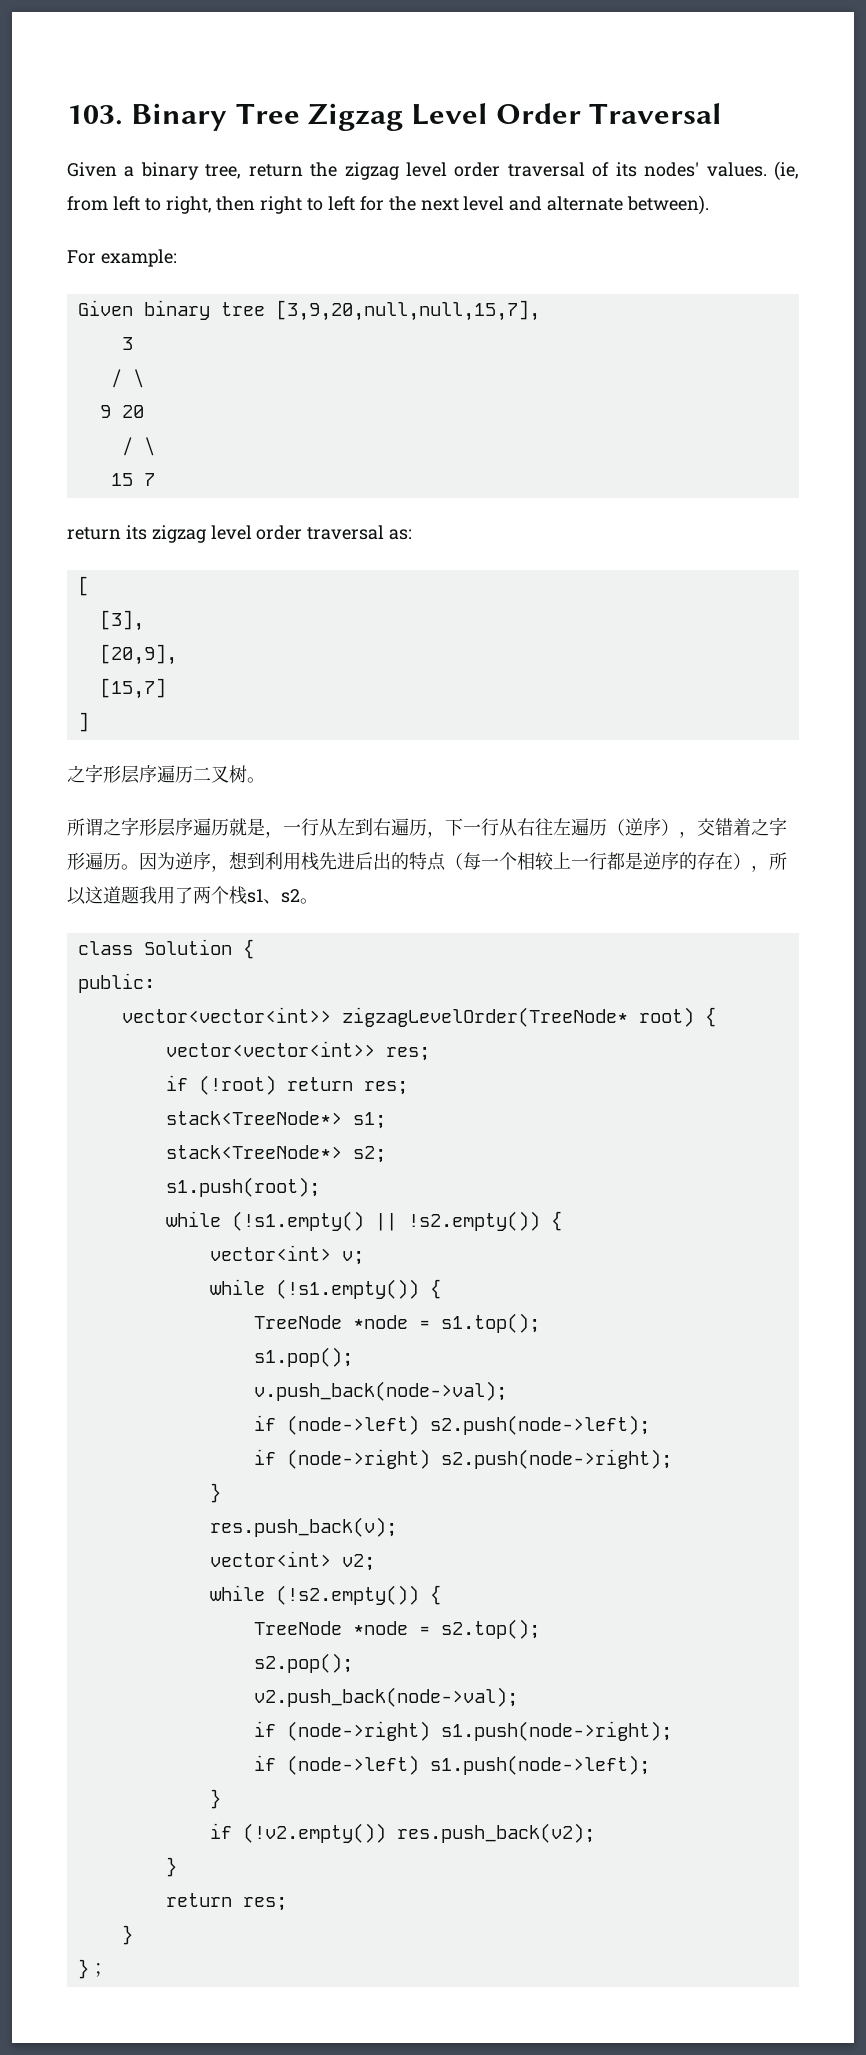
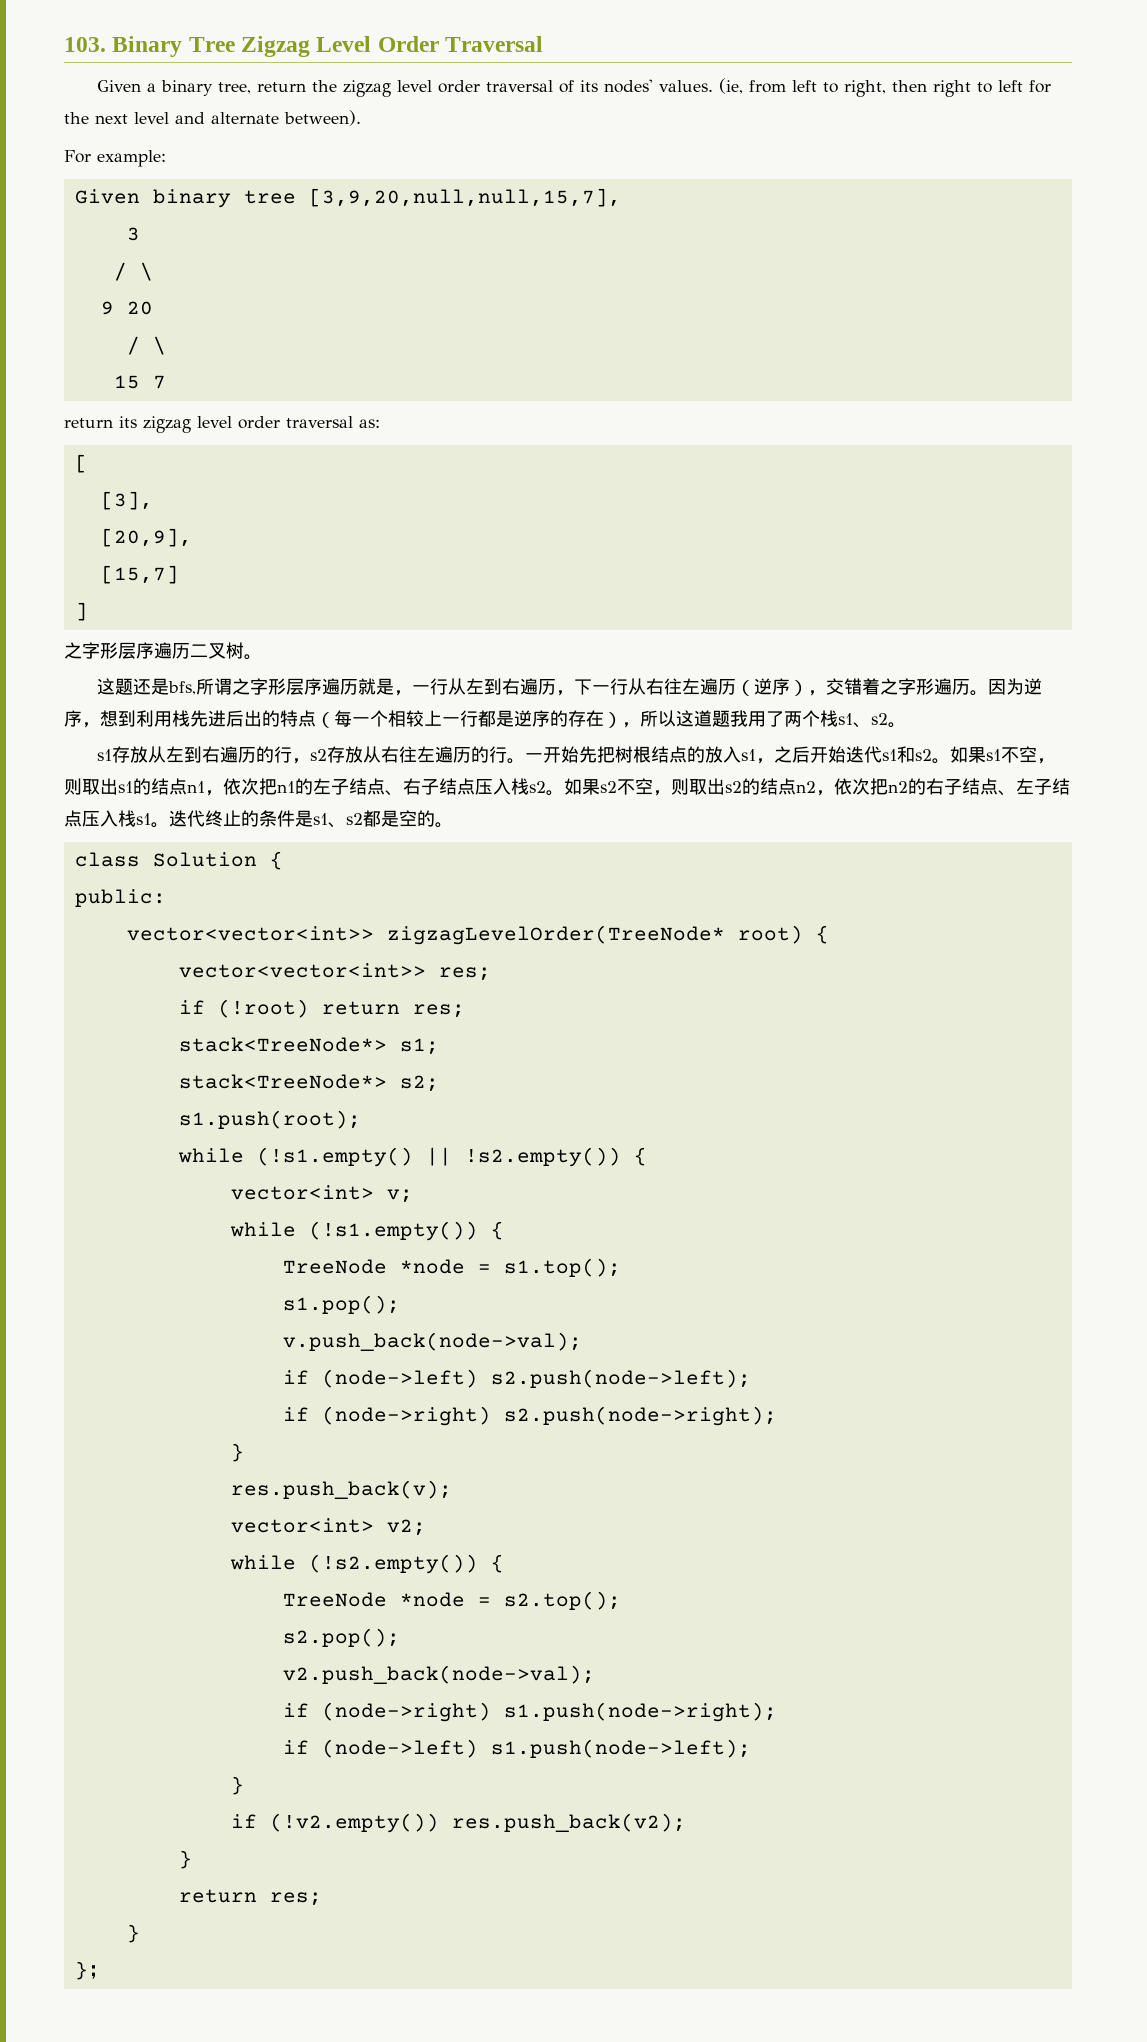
(265, 780) none -> [96,678,196,695] 这题还是bfs,
(318, 901) none -> [96,746,1055,764] [64,778,1070,796] [64,810,453,828] // s1存放从左到右遍历的行，s2存放从右往左遍历的行。一开始先把树根结点的放入s1，之后开始迭代s1和s2。如果s1不空，则取出s1的结点n1，依次把n1的左子结点、右子结点压入栈s2。如果s2不空，则取出s2的结点n2，依次把n2的右子结点、左子结点压入栈s1。迭代终止的条件是s1、s2都是空的。

